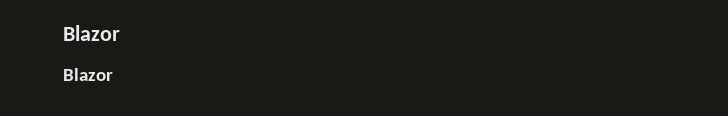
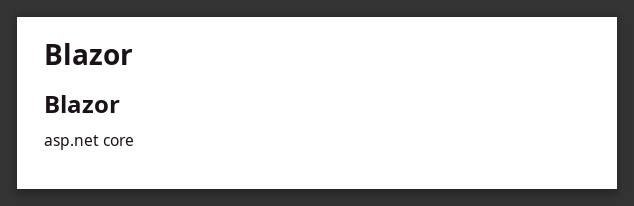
(113, 74) none -> [44,135,135,150] // asp.net core

